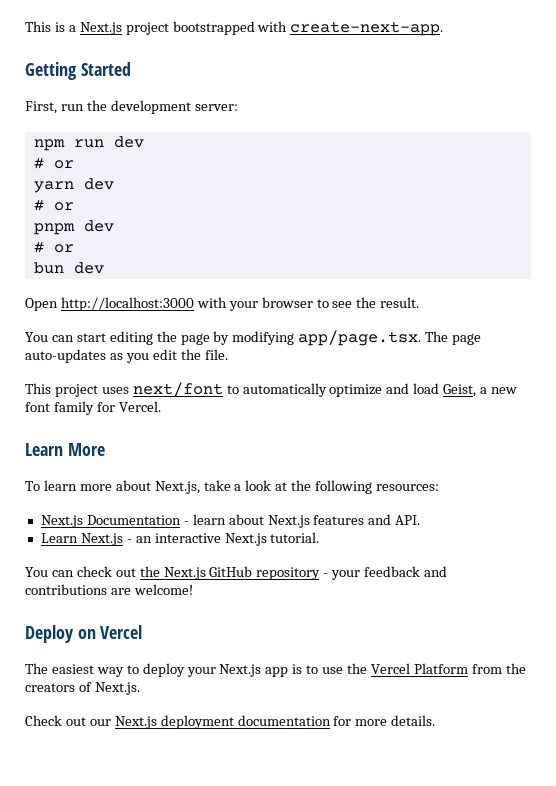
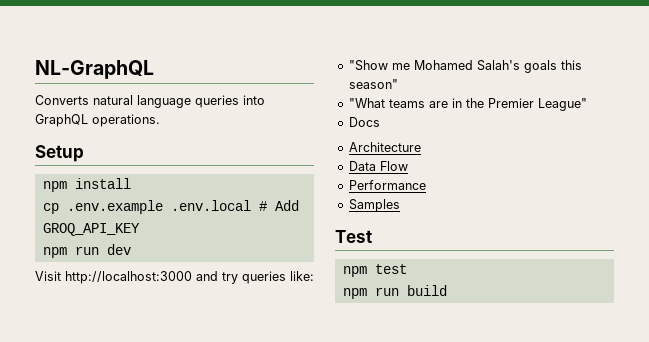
[25,21,444,36] [25,62,131,80] [25,100,238,114] [33,136,144,151] [33,157,74,169] [33,178,114,193] [33,199,74,211] [33,220,114,235] [33,241,74,253] [33,262,104,274] [25,297,420,311] [25,330,482,346] [25,349,228,363] [25,382,518,397] [25,401,161,415] [25,443,105,456] [25,480,440,494] [40,514,421,528] [40,532,320,546] [25,566,448,580] [25,584,193,595] [25,625,143,643] [25,663,526,677] [25,682,140,695] [25,715,436,729] This is a Next.js project bootstrapped with create-next-app. // Getting Started // First, run the development server: // npm run dev // # or // yarn dev // # or // pnpm dev // # or // bun dev // Open http://localhost:3000 with your browser to see the result. // You can start editing the page by modifying app/page.tsx. The page auto-updates as you edit the file. // This project uses next/font to automatically optimize and load Geist, a new font family for Vercel. // Learn More // To learn more about Next.js, take a look at the following resources: // Next.js Documentation - learn about Next.js features and API. // Learn Next.js - an interactive Next.js tutorial. // You can check out the Next.js GitHub repository - your feedback and contributions are welcome! // Deploy on Vercel // The easiest way to deploy your Next.js app is to use the Vercel Platform from the creators of Next.js. // Check out our Next.js deployment documentation for more details. -> [35,60,154,79] [35,95,265,108] [35,114,160,127] [35,145,84,162] [42,178,131,192] [42,200,299,214] [42,223,140,236] [42,244,131,258] [35,271,314,284] [348,60,582,73] [348,79,398,89] [348,98,587,111] [348,117,380,127] [348,142,421,152] [348,161,408,171] [348,180,426,190] [348,199,400,212] [335,230,372,243] [342,264,407,277] [342,285,447,299] NL-GraphQL // Converts natural language queries into GraphQL operations. // Setup // npm install // cp .env.example .env.local # Add GROQ_API_KEY // npm run dev // Visit http://localhost:3000 and try queries like: // "Show me Mohamed Salah's goals this season" // "What teams are in the Premier League" // Docs // Architecture // Data Flow // Performance // Samples // Test // npm test // npm run build

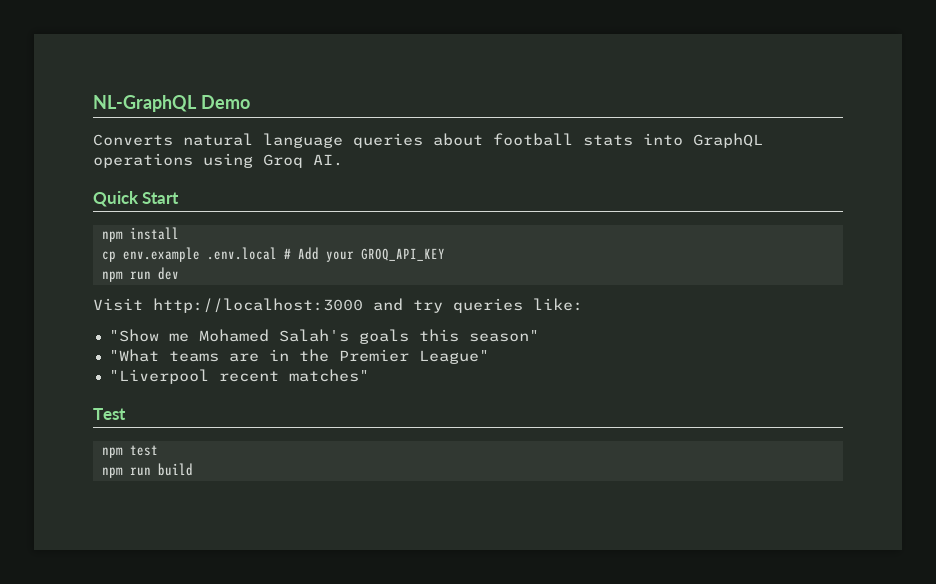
(154, 69) none -> [200,95,250,109] Demo
[243,95,265,105] [35,114,160,127] [35,145,84,162] into GraphQL operations. // Setup -> [433,133,763,148] [93,153,343,168] [93,191,180,207] about football stats into GraphQL operations using Groq AI. // Quick Start
[66,200,163,214] .env.example -> [122,247,200,262] env.example
(299, 205) none -> [325,251,354,262] your
[348,117,380,127] [348,142,421,152] [348,161,408,171] [348,180,426,190] [348,199,400,212] Docs // Architecture // Data Flow // Performance // Samples -> [108,369,369,384] "Liverpool recent matches"

